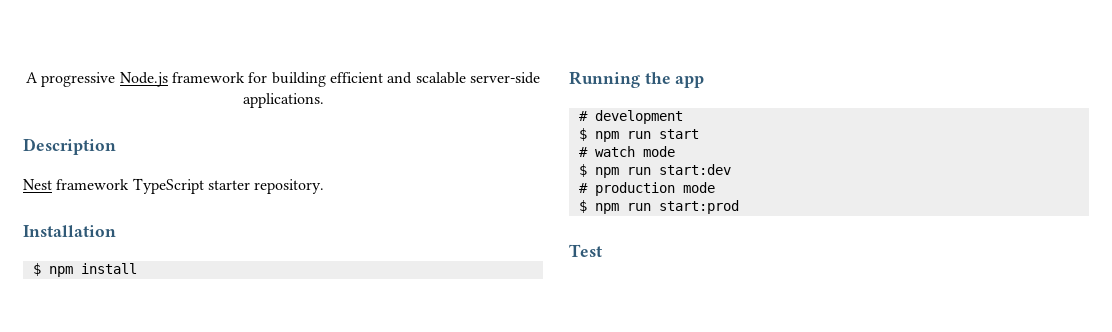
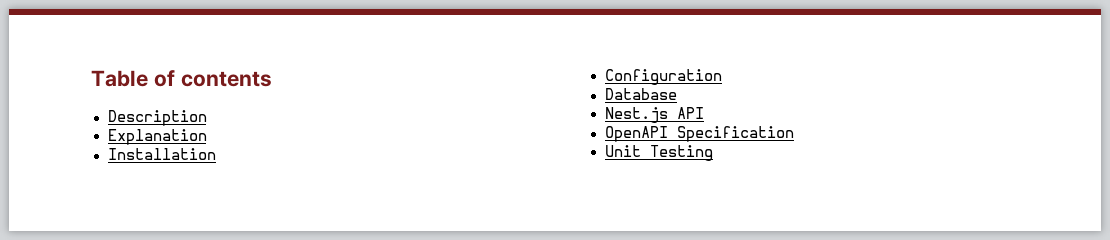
[26,72,540,87] [242,93,324,108] [23,138,116,155] [23,178,325,194] [23,225,116,237] [32,263,137,277] [569,71,705,88] [578,110,683,124] [578,128,699,142] [578,146,675,157] [578,164,731,178] [578,182,715,196] [578,200,739,214] [569,244,602,257] A progressive Node.js framework for building efficient and scalable server-side applications. // Description // Nest framework TypeScript starter repository. // Installation // $ npm install // Running the app // # development // $ npm run start // # watch mode // $ npm run start:dev // # production mode // $ npm run start:prod // Test -> [91,70,272,87] [107,110,207,126] [107,129,207,145] [107,148,216,160] [604,69,722,85] [604,88,677,100] [604,107,704,123] [604,126,794,142] [604,145,713,161] Table of contents // Description // Explanation // Installation // Configuration // Database // Nest.js API // OpenAPI Specification // Unit Testing

